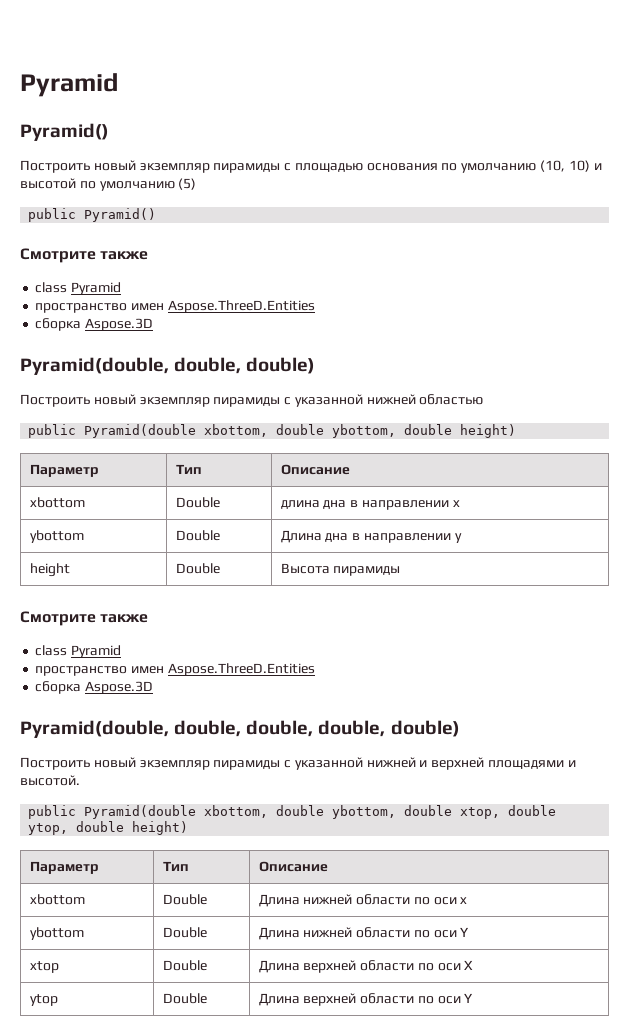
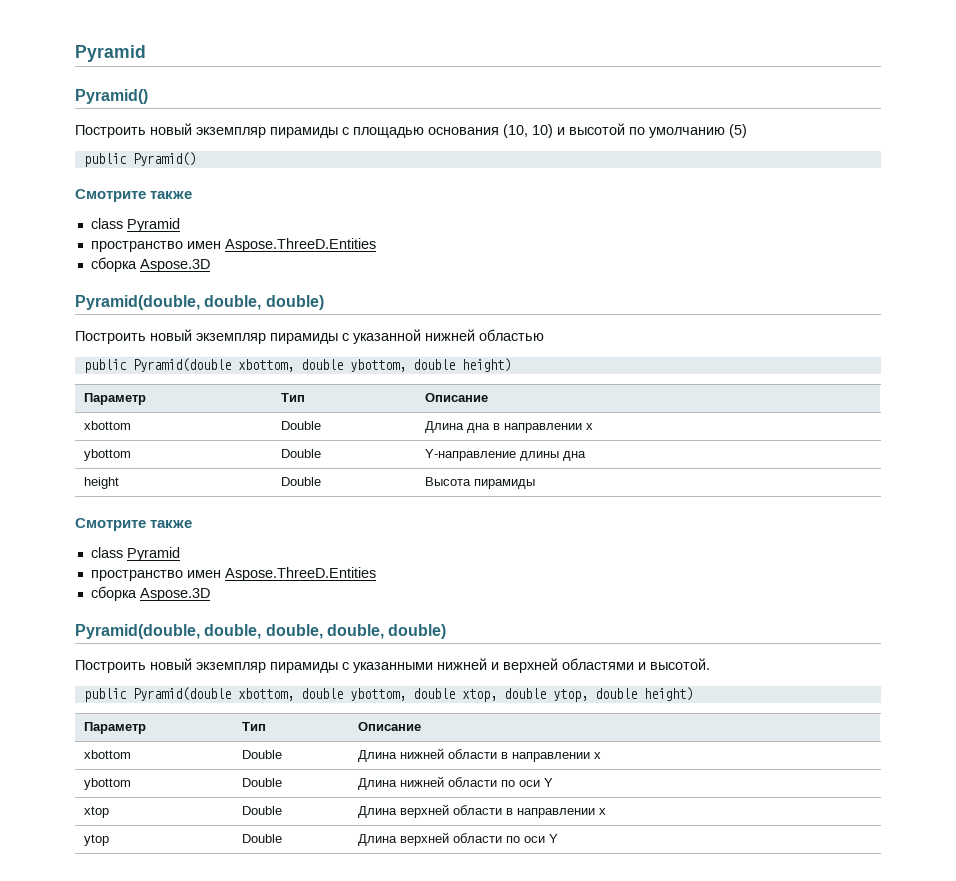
[441,163,537,173] по умолчанию -> (499, 131) none
[280,500,320,509] длина -> [424,421,464,433] Длина
[280,530,462,543] Длина дна в направлении y -> [424,449,586,461] Y-направление длины дна
[294,757,363,770] указанной -> [353,662,433,673] указанными
[488,760,565,769] площадями -> [562,658,634,670] областями
[413,897,457,905] по оси -> [500,752,590,762] в направлении
[417,960,474,971] по оси X -> [505,808,606,818] в направлении x

